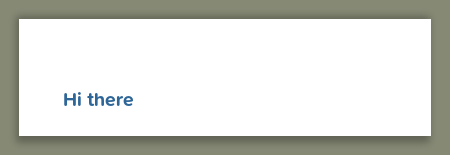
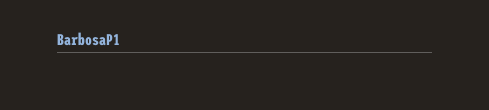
[63,92,135,107] Hi there -> [57,32,120,46] BarbosaP1

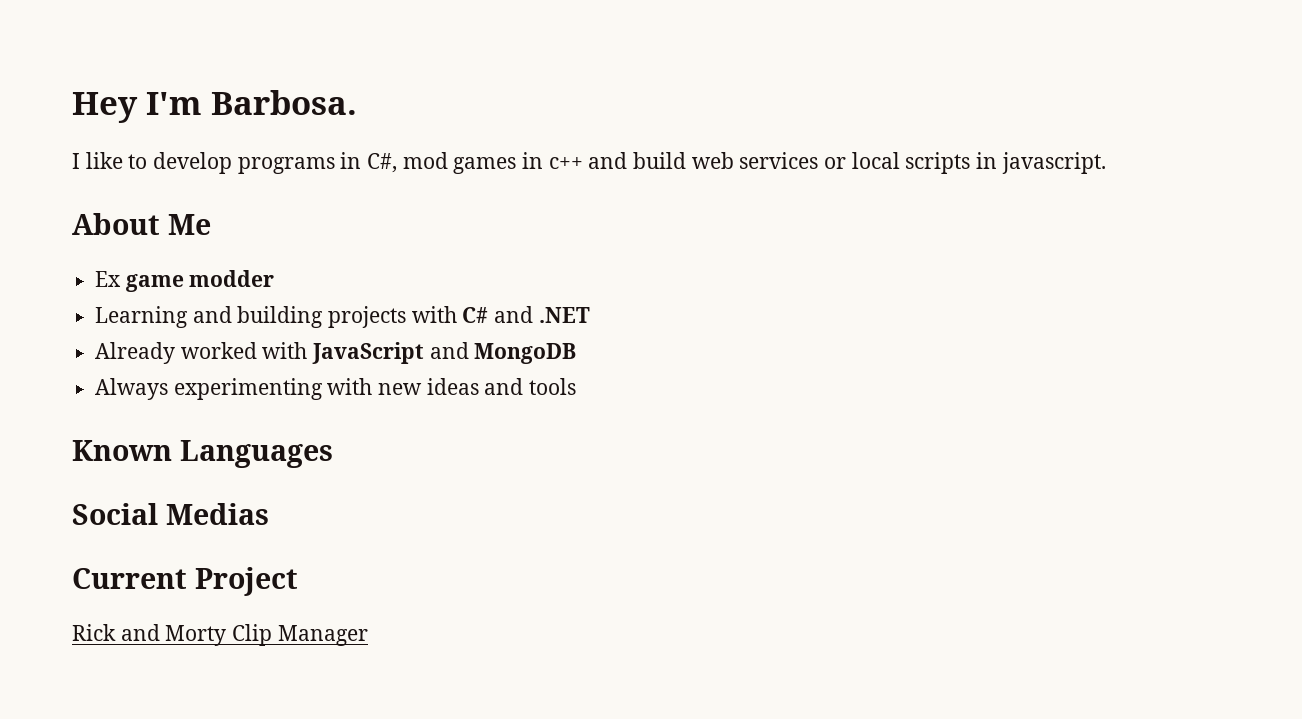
[57,32,120,46] BarbosaP1 -> [72,90,357,123] [72,152,1106,174] [72,213,211,235] [95,270,275,292] [95,306,590,328] [95,342,577,364] [95,378,577,400] [72,440,333,468] [72,503,269,525] [72,567,298,596] [72,624,368,646] Hey I'm Barbosa. // I like to develop programs in C#, mod games in c++ and build web services or local scripts in javascript. // About Me // Ex game modder // Learning and building projects with C# and .NET // Already worked with JavaScript and MongoDB // Always experimenting with new ideas and tools // Known Languages // Social Medias // Current Project // Rick and Morty Clip Manager

